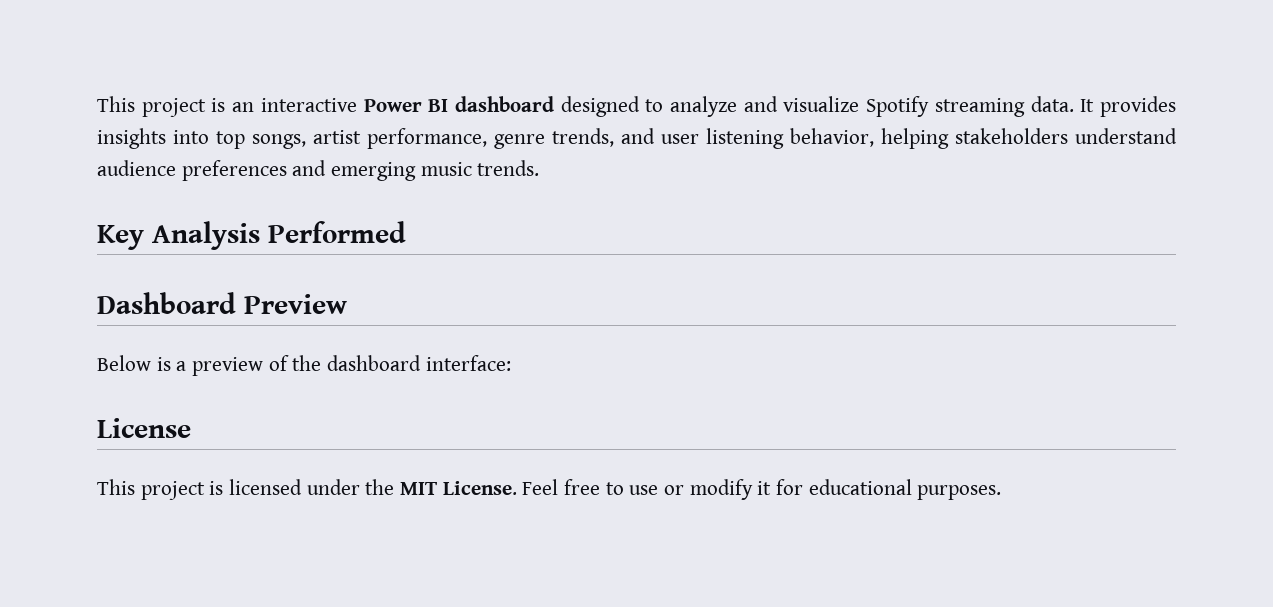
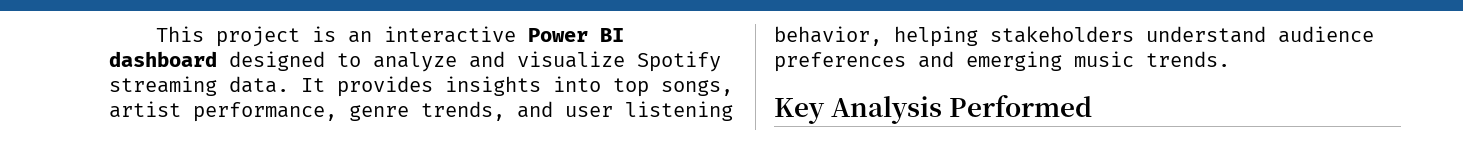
[97,292,347,314] [97,355,511,376] [97,418,191,438] [97,479,1002,500] // Dashboard Preview // Below is a preview of the dashboard interface: // License // This project is licensed under the MIT License. Feel free to use or modify it for educational purposes. -> (1093, 106) none

